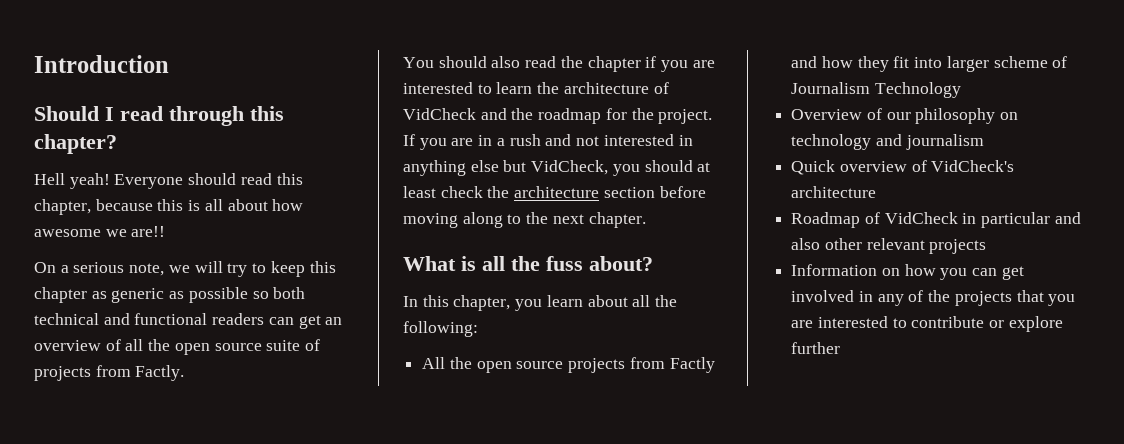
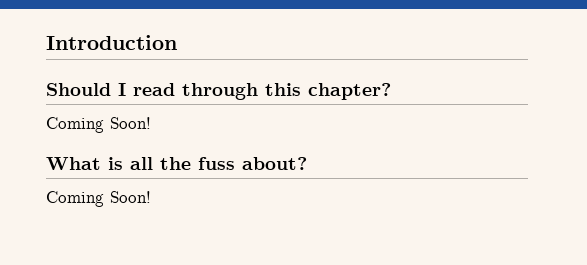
[34,173,303,189] [34,199,304,215] [34,226,166,237] [34,261,336,277] [34,287,306,303] [34,313,343,329] [34,339,321,355] [34,365,185,381] [403,56,715,72] [403,82,669,94] [403,108,713,124] [403,134,693,150] [403,160,711,176] [403,186,706,198] [403,212,646,228] Hell yeah! Everyone should read this chapter, because this is all about how awesome we are!! // On a serious note, we will try to keep this chapter as generic as possible so both technical and functional readers can get an overview of all the open source suite of projects from Factly. // You should also read the chapter if you are interested to learn the architecture of VidCheck and the roadmap for the project. If you are in a rush and not interested in anything else but VidCheck, you should at least check the architecture section before moving along to the next chapter. -> [46,117,151,133] Coming Soon!
[403,295,678,311] [403,321,478,337] [422,357,715,373] [791,56,1068,72] [791,82,961,98] [791,108,1019,124] [791,134,984,150] [791,160,1015,175] [791,186,877,198] [791,212,1081,228] [791,238,987,254] [791,264,1024,280] [791,290,1076,306] [791,316,1063,332] [791,342,841,354] In this chapter, you learn about all the following: // All the open source projects from Factly and how they fit into larger scheme of Journalism Technology // Overview of our philosophy on technology and journalism // Quick overview of VidCheck's architecture // Roadmap of VidCheck in particular and also other relevant projects // Information on how you can get involved in any of the projects that you are interested to contribute or explore further -> [46,191,151,207] Coming Soon!

